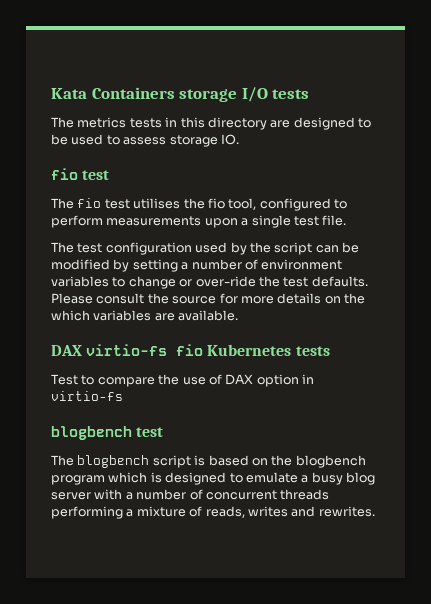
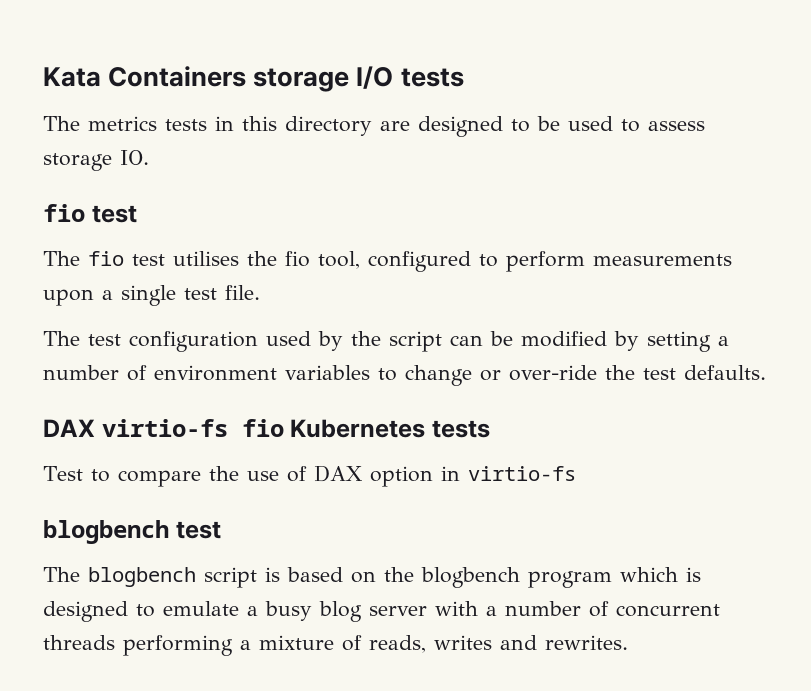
[51,293,365,304] [51,310,239,321] Please consult the source for more details on the which variables are available. -> (766, 372) none

